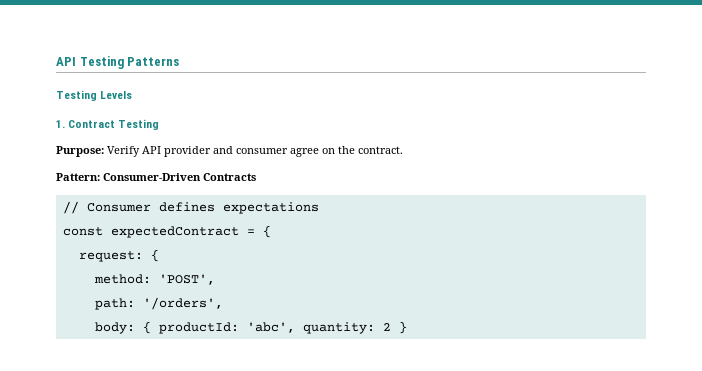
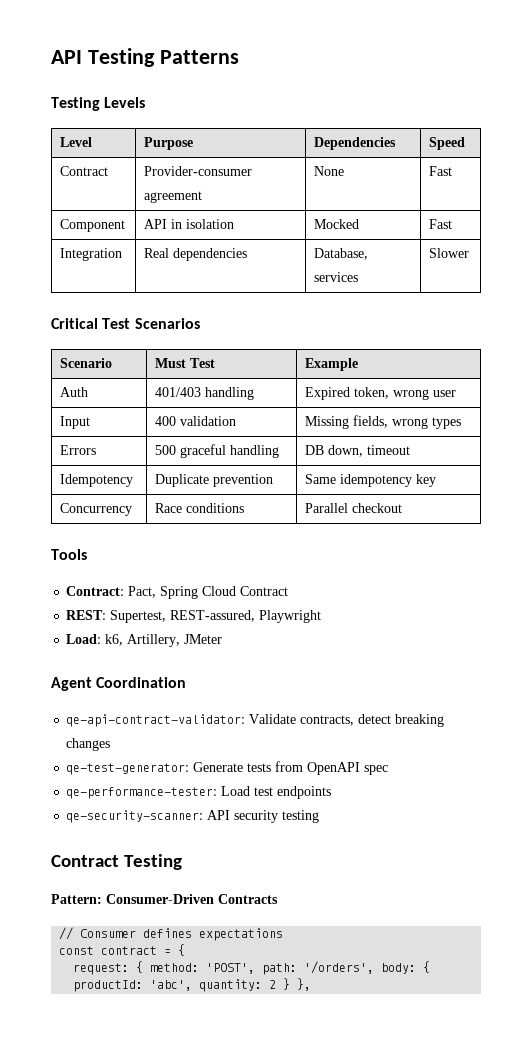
[56,119,160,130] [56,146,403,157] // 1. Contract Testing // Purpose: Verify API provider and consumer agree on the contract. -> [60,137,93,147] [144,137,194,150] [314,137,397,150] [429,137,466,150] [60,166,109,176] [144,166,253,176] [144,191,203,203] [314,166,345,176] [429,166,453,176] [60,219,126,232] [144,219,235,229] [314,219,360,229] [429,219,453,229] [60,248,123,261] [144,248,248,261] [314,248,369,260] [314,272,359,282] [429,248,470,258] [51,318,200,329] [60,358,113,368] [155,358,216,368] [305,358,359,371] [60,387,89,397] [155,387,255,400] [305,387,457,400] [60,416,91,429] [155,416,237,426] [305,415,462,429] [60,445,97,455] [155,444,280,458] [305,445,411,457] [60,474,134,487] [155,474,274,487] [305,474,437,487] [60,503,133,516] [155,503,245,513] [305,503,403,513] [51,549,87,560] [66,586,289,599] [66,610,322,623] [66,634,223,647] [51,677,187,691] [66,714,445,727] [66,738,111,751] [66,761,389,775] [66,786,332,799] [66,810,320,823] [51,854,183,870] // Level | Purpose | Dependencies | Speed // Contract | Provider-consumer agreement | None | Fast // Component | API in isolation | Mocked | Fast // Integration | Real dependencies | Database, services | Slower // Critical Test Scenarios // Scenario | Must Test | Example // Auth | 401/403 handling | Expired token, wrong user // Input | 400 validation | Missing fields, wrong types // Errors | 500 graceful handling | DB down, timeout // Idempotency | Duplicate prevention | Same idempotency key // Concurrency | Race conditions | Parallel checkout // Tools // Contract: Pact, Spring Cloud Contract // REST: Supertest, REST-assured, Playwright // Load: k6, Artillery, JMeter // Agent Coordination // qe-api-contract-validator: Validate contracts, detect breaking changes // qe-test-generator: Generate tests from OpenAPI spec // qe-performance-tester: Load test endpoints // qe-security-scanner: API security testing // Contract Testing
[110,226,239,238] expectedContract -> [101,946,158,955] contract
(159, 255) // -> (144, 967) none
(215, 279) // -> (256, 968) none
(223, 303) // -> (375, 967) none
(407, 327) none -> [297,978,312,991] },

